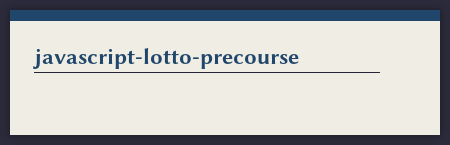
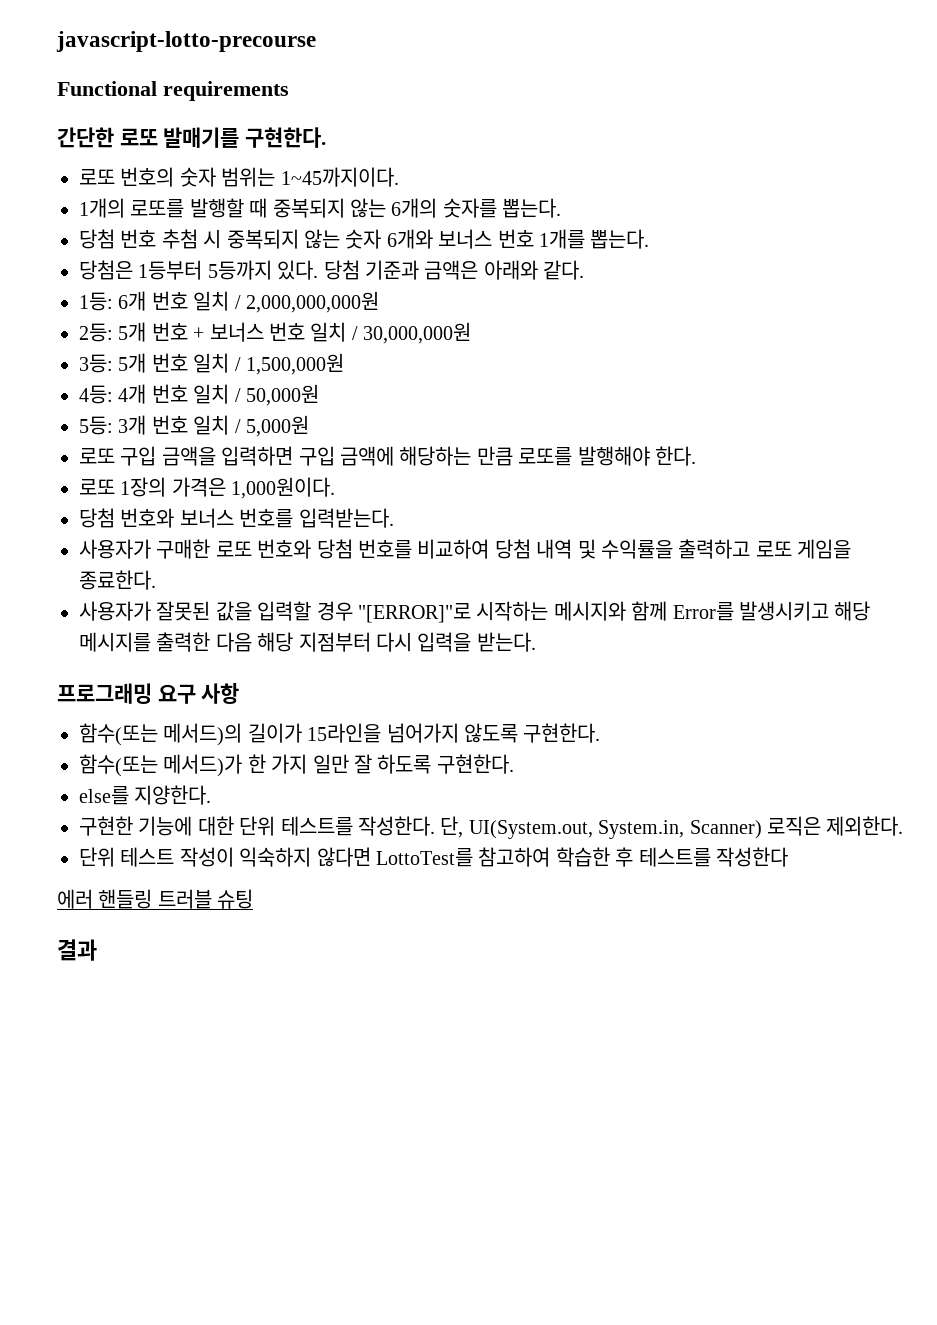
(299, 58) none -> [57,81,289,101] [57,127,327,148] [79,167,399,187] [79,198,562,218] [79,229,650,249] [79,260,585,280] [79,291,379,313] [79,322,472,344] [79,353,344,375] [79,384,319,406] [79,415,309,437] [79,446,696,466] [79,477,336,499] [79,508,394,528] [79,539,852,559] [79,570,156,590] [79,601,871,623] [79,632,536,652] [57,683,240,704] [79,723,601,746] [79,754,514,777] [79,785,212,805] [79,816,904,839] [79,847,788,867] [57,889,254,909] [57,939,97,961] // Functional requirements // 간단한 로또 발매기를 구현한다. // 로또 번호의 숫자 범위는 1~45까지이다. // 1개의 로또를 발행할 때 중복되지 않는 6개의 숫자를 뽑는다. // 당첨 번호 추첨 시 중복되지 않는 숫자 6개와 보너스 번호 1개를 뽑는다. // 당첨은 1등부터 5등까지 있다. 당첨 기준과 금액은 아래와 같다. // 1등: 6개 번호 일치 / 2,000,000,000원 // 2등: 5개 번호 + 보너스 번호 일치 / 30,000,000원 // 3등: 5개 번호 일치 / 1,500,000원 // 4등: 4개 번호 일치 / 50,000원 // 5등: 3개 번호 일치 / 5,000원 // 로또 구입 금액을 입력하면 구입 금액에 해당하는 만큼 로또를 발행해야 한다. // 로또 1장의 가격은 1,000원이다. // 당첨 번호와 보너스 번호를 입력받는다. // 사용자가 구매한 로또 번호와 당첨 번호를 비교하여 당첨 내역 및 수익률을 출력하고 로또 게임을 종료한다. // 사용자가 잘못된 값을 입력할 경우 "[ERROR]"로 시작하는 메시지와 함께 Error를 발생시키고 해당 메시지를 출력한 다음 해당 지점부터 다시 입력을 받는다. // 프로그래밍 요구 사항 // 함수(또는 메서드)의 길이가 15라인을 넘어가지 않도록 구현한다. // 함수(또는 메서드)가 한 가지 일만 잘 하도록 구현한다. // else를 지양한다. // 구현한 기능에 대한 단위 테스트를 작성한다. 단, UI(System.out, System.in, Scanner) 로직은 제외한다. // 단위 테스트 작성이 익숙하지 않다면 LottoTest를 참고하여 학습한 후 테스트를 작성한다 // 에러 핸들링 트러블 슈팅 // 결과

